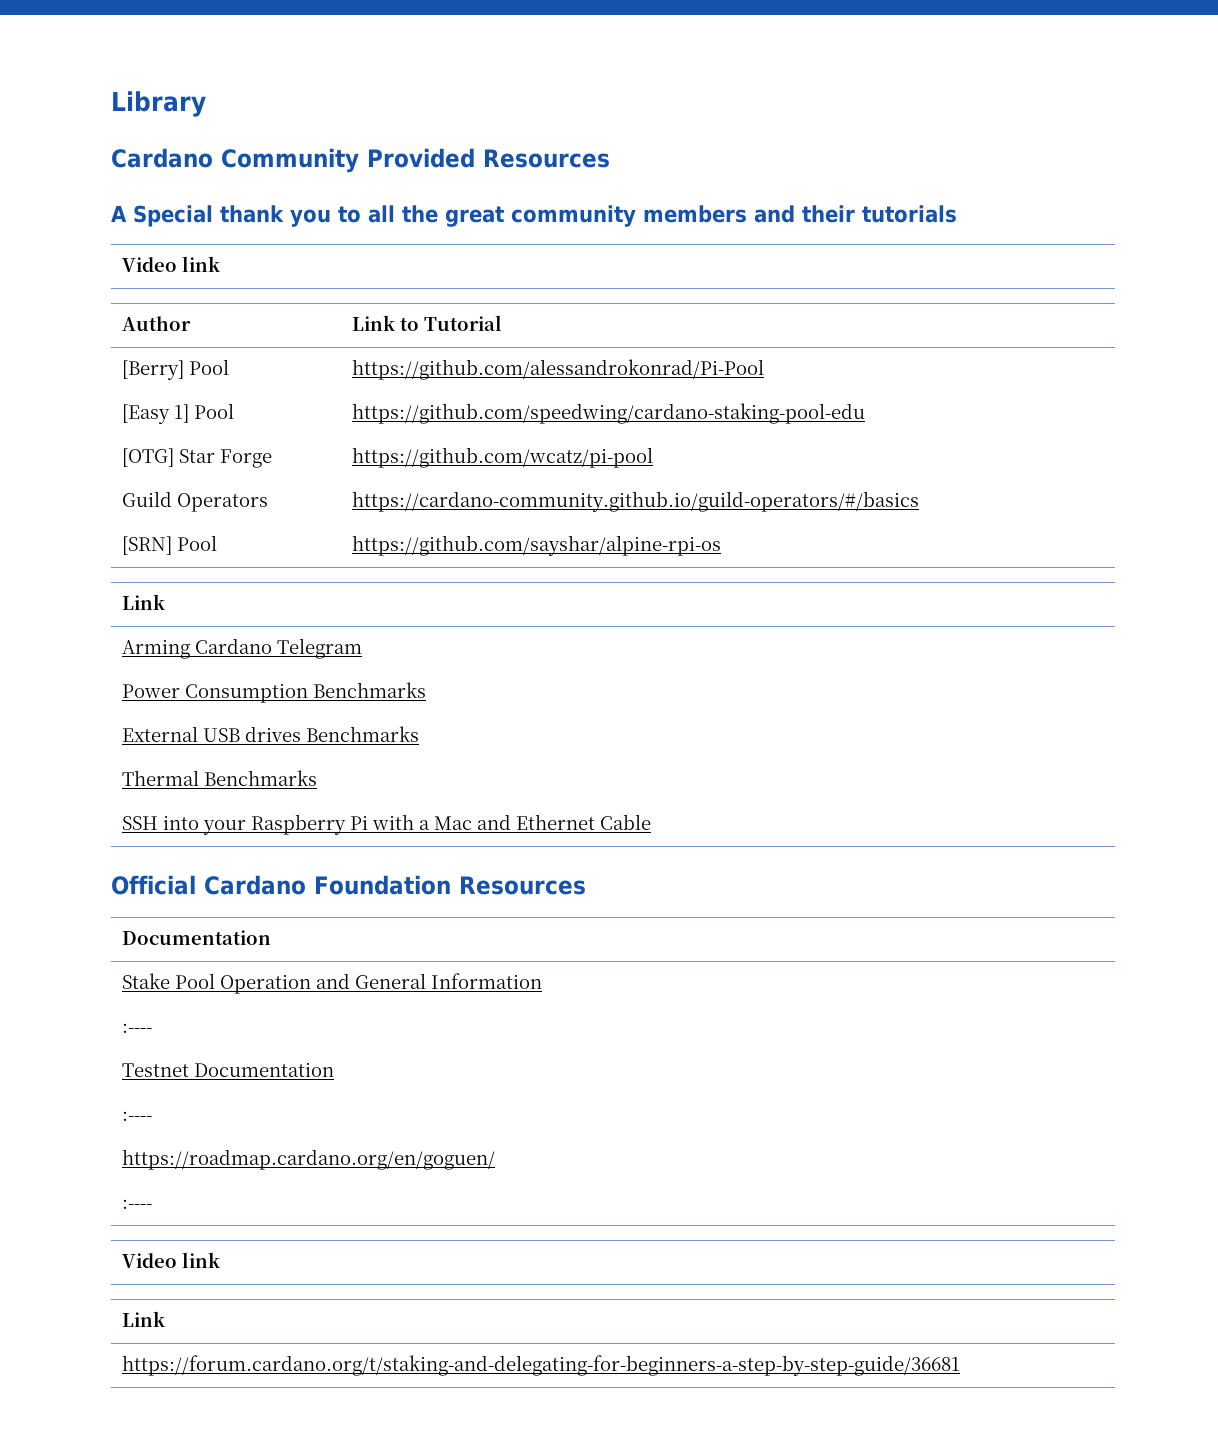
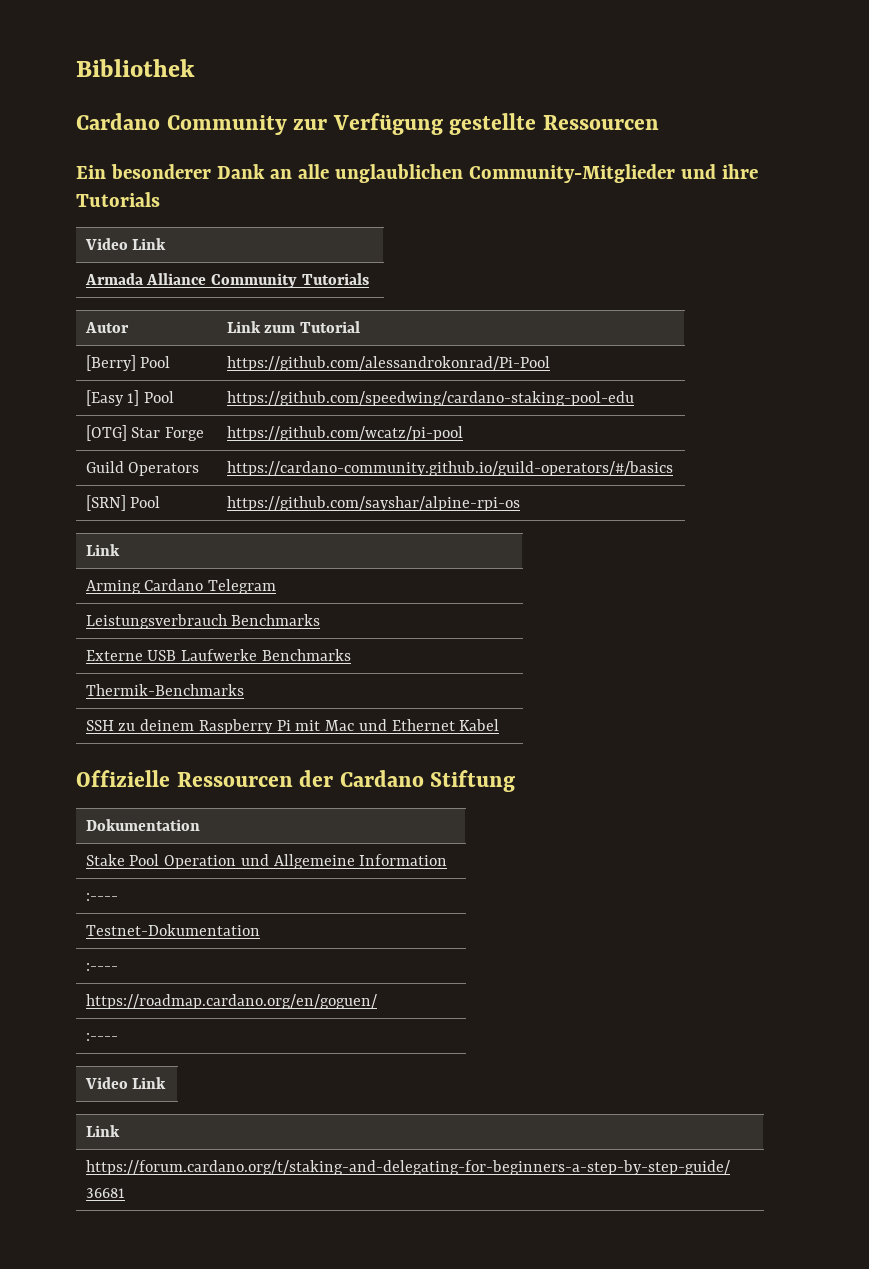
[111,91,206,117] Library -> [76,59,195,77] Bibliothek
[367,148,610,168] [111,205,957,227] [122,256,221,272] [122,316,192,331] [352,315,420,331] Provided Resources // A Special thank you to all the great community members and their tutorials // Video link // Author | Link to -> [293,113,660,135] [76,164,758,183] [76,192,160,207] [84,238,167,250] [84,273,369,288] [84,322,129,333] [226,321,296,333] zur Verfügung gestellte Ressourcen // Ein besonderer Dank an alle unglaublichen Community-Mitglieder und ihre Tutorials // Video Link // Armada Alliance Community Tutorials // Autor | Link zum
[122,682,427,703] [122,726,420,742] [122,770,318,786] Power Consumption Benchmarks // External USB drives Benchmarks // Thermal Benchmarks -> [85,614,321,629] [85,649,351,661] [85,684,244,696] Leistungsverbrauch Benchmarks // Externe USB Laufwerke Benchmarks // Thermik-Benchmarks
[163,814,652,835] [111,875,586,895] [122,930,272,945] into your Raspberry Pi with a Mac and Ethernet Cable // Official Cardano Foundation Resources // Documentation -> [118,719,500,734] [76,770,516,792] [85,819,200,831] zu deinem Raspberry Pi mit Mac und Ethernet Kabel // Offizielle Ressourcen der Cardano Stiftung // Dokumentation
[316,973,427,989] and General -> [240,854,355,869] und Allgemeine
[122,1062,335,1077] Testnet Documentation -> [85,924,260,936] Testnet-Dokumentation
[182,1252,221,1268] link -> [132,1077,167,1089] Link

